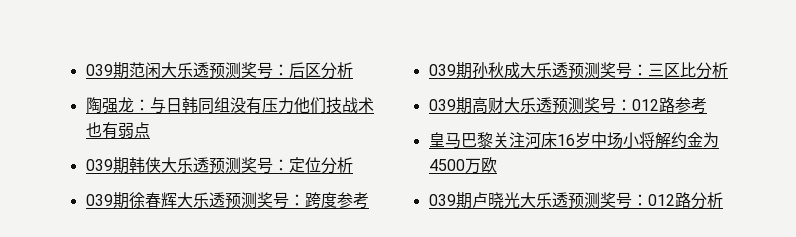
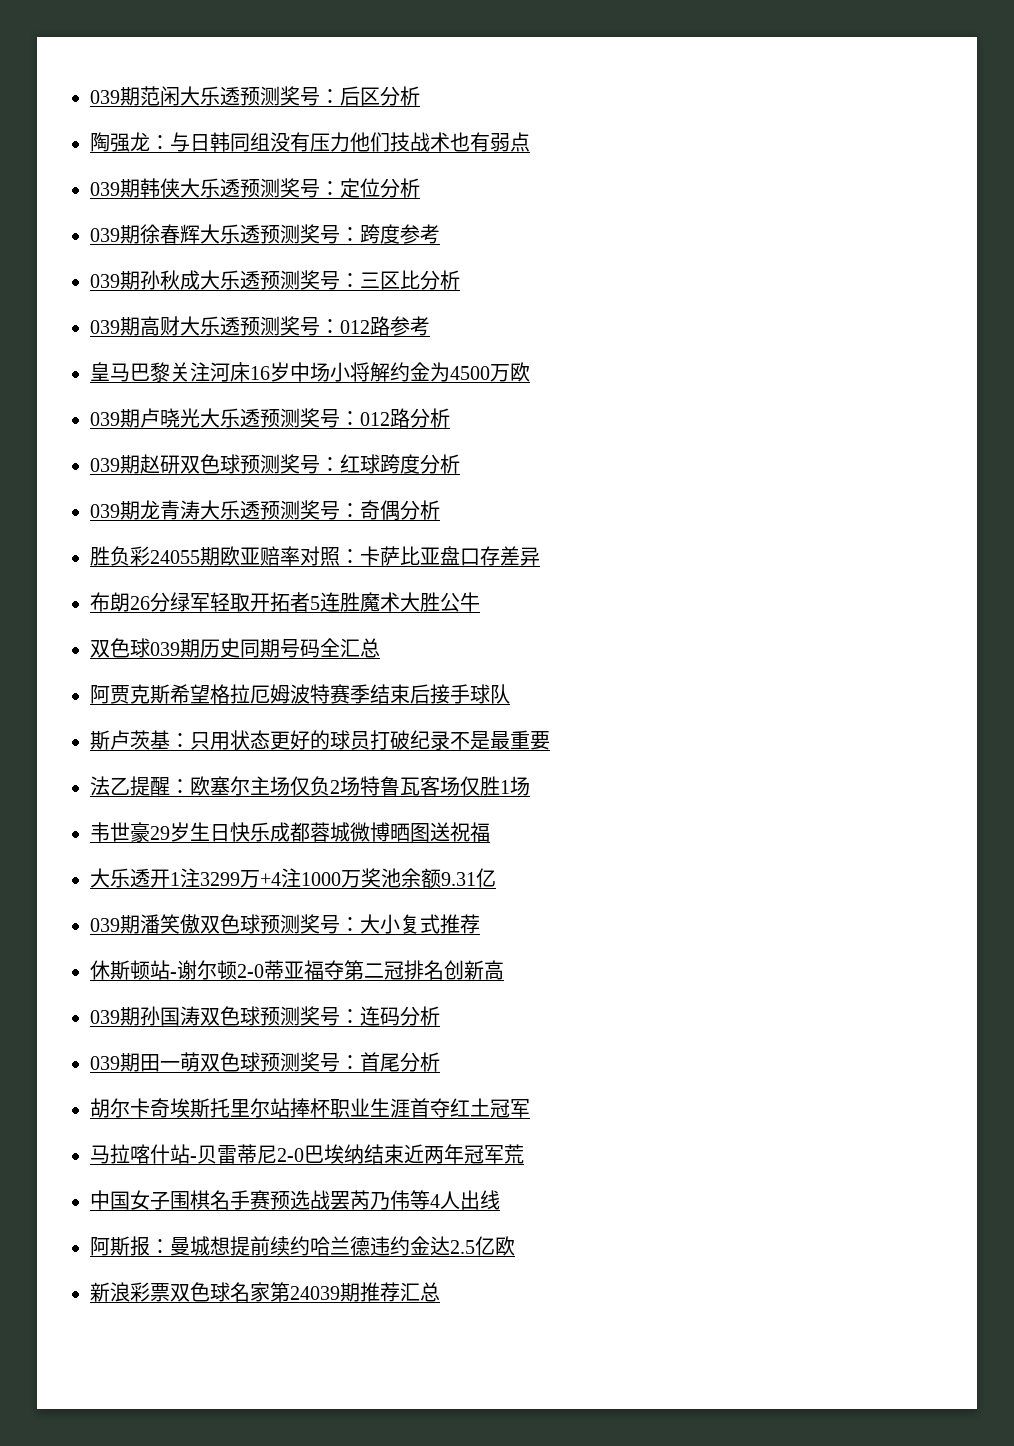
(723, 200) none -> [90,454,460,474] [90,500,440,521] [90,546,540,566] [90,592,480,612] [90,638,380,658] [90,684,510,704] [90,730,550,750] [90,776,530,796] [90,822,490,842] [90,868,496,888] [90,914,480,934] [90,960,504,980] [90,1006,440,1026] [90,1052,440,1072] [90,1098,530,1118] [90,1144,524,1164] [90,1190,500,1210] [90,1236,515,1256] [90,1282,440,1302] // 039期赵研双色球预测奖号：红球跨度分析 // 039期龙青涛大乐透预测奖号：奇偶分析 // 胜负彩24055期欧亚赔率对照：卡萨比亚盘口存差异 // 布朗26分绿军轻取开拓者5连胜魔术大胜公牛 // 双色球039期历史同期号码全汇总 // 阿贾克斯希望格拉厄姆波特赛季结束后接手球队 // 斯卢茨基：只用状态更好的球员打破纪录不是最重要 // 法乙提醒：欧塞尔主场仅负2场特鲁瓦客场仅胜1场 // 韦世豪29岁生日快乐成都蓉城微博晒图送祝福 // 大乐透开1注3299万+4注1000万奖池余额9.31亿 // 039期潘笑傲双色球预测奖号：大小复式推荐 // 休斯顿站-谢尔顿2-0蒂亚福夺第二冠排名创新高 // 039期孙国涛双色球预测奖号：连码分析 // 039期田一萌双色球预测奖号：首尾分析 // 胡尔卡奇埃斯托里尔站捧杯职业生涯首夺红土冠军 // 马拉喀什站-贝雷蒂尼2-0巴埃纳结束近两年冠军荒 // 中国女子围棋名手赛预选战罢芮乃伟等4人出线 // 阿斯报：曼城想提前续约哈兰德违约金达2.5亿欧 // 新浪彩票双色球名家第24039期推荐汇总

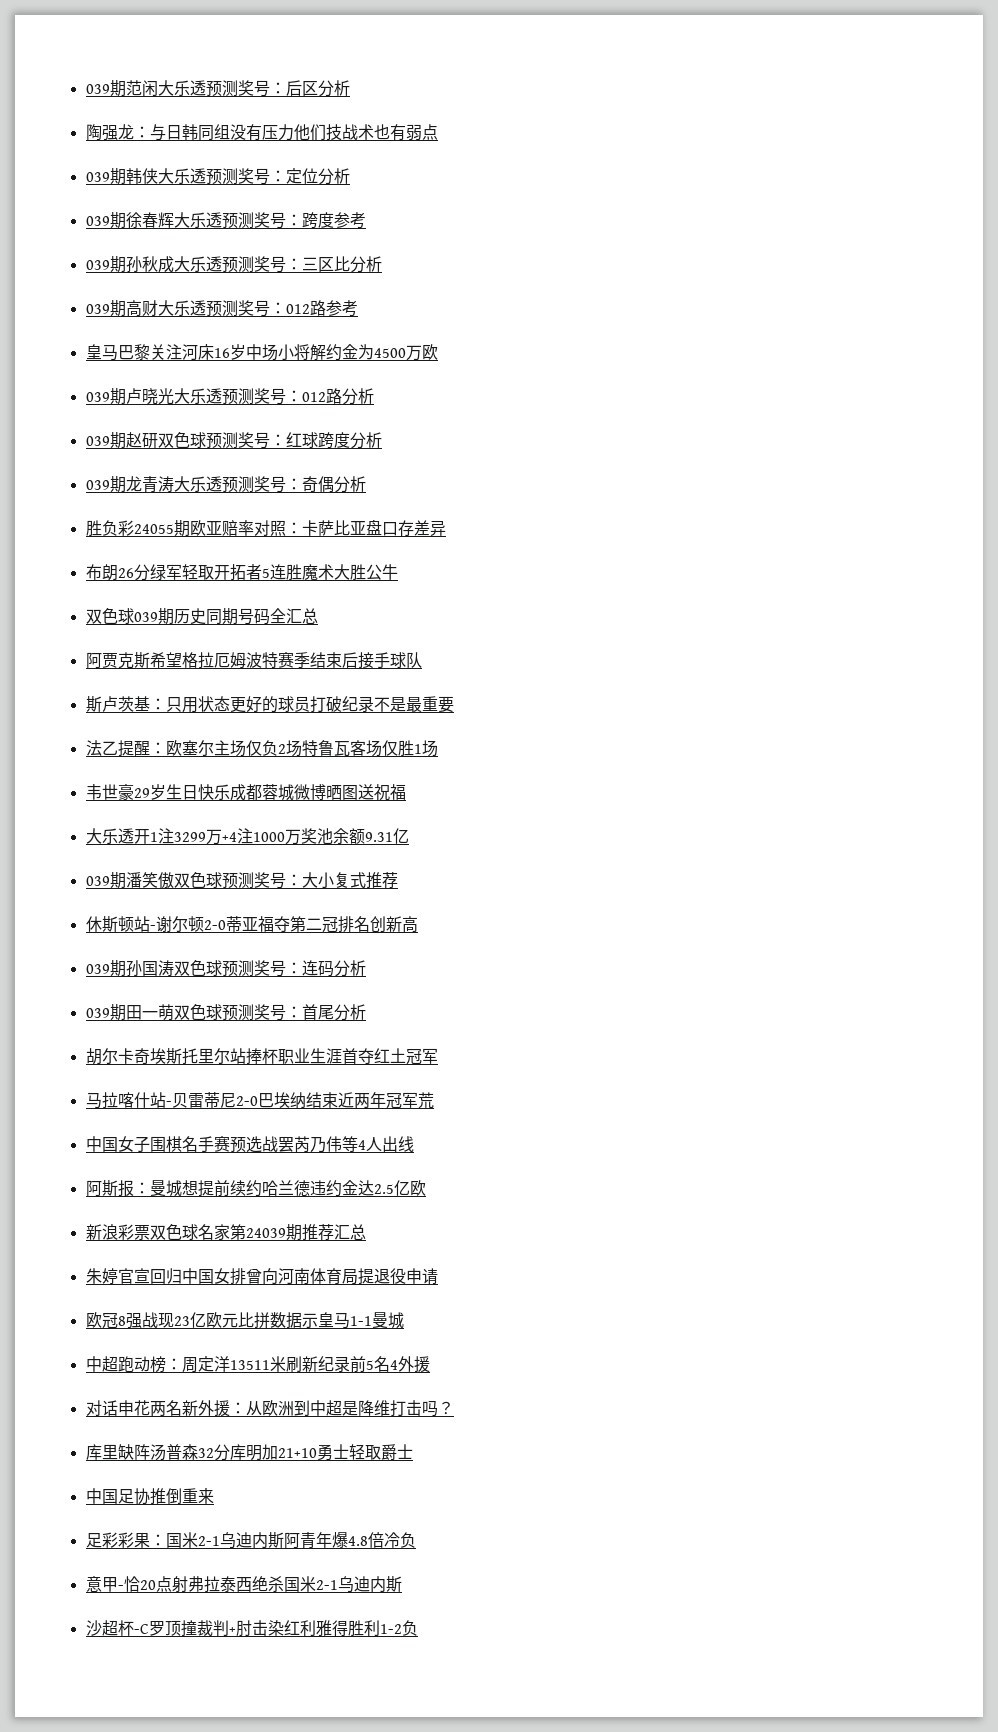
(440, 1292) none -> [85,1268,438,1285] [85,1312,404,1329] [85,1356,430,1373] [85,1400,454,1417] [85,1444,413,1461] [85,1488,214,1505] [85,1532,416,1549] [85,1576,402,1593] [85,1620,418,1637] // 朱婷官宣回归中国女排曾向河南体育局提退役申请 // 欧冠8强战现23亿欧元比拼数据示皇马1-1曼城 // 中超跑动榜：周定洋13511米刷新纪录前5名4外援 // 对话申花两名新外援：从欧洲到中超是降维打击吗？ // 库里缺阵汤普森32分库明加21+10勇士轻取爵士 // 中国足协推倒重来 // 足彩彩果：国米2-1乌迪内斯阿青年爆4.8倍冷负 // 意甲-恰20点射弗拉泰西绝杀国米2-1乌迪内斯 // 沙超杯-C罗顶撞裁判+肘击染红利雅得胜利1-2负

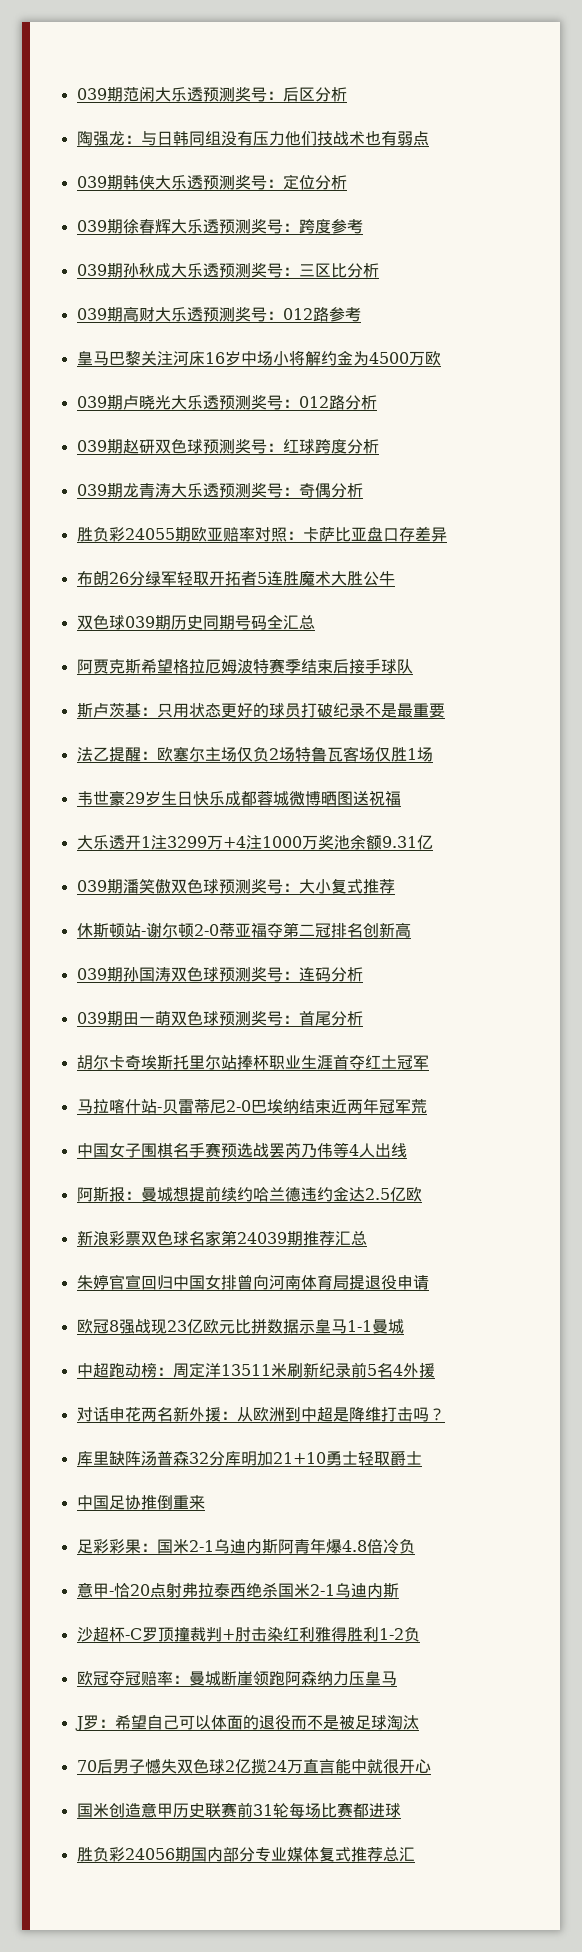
(418, 1628) none -> [76,1671,397,1686] [74,1714,419,1731] [76,1758,431,1774] [76,1802,401,1818] [76,1847,415,1862] // 欧冠夺冠赔率：曼城断崖领跑阿森纳力压皇马 // J罗：希望自己可以体面的退役而不是被足球淘汰 // 70后男子憾失双色球2亿揽24万直言能中就很开心 // 国米创造意甲历史联赛前31轮每场比赛都进球 // 胜负彩24056期国内部分专业媒体复式推荐总汇

